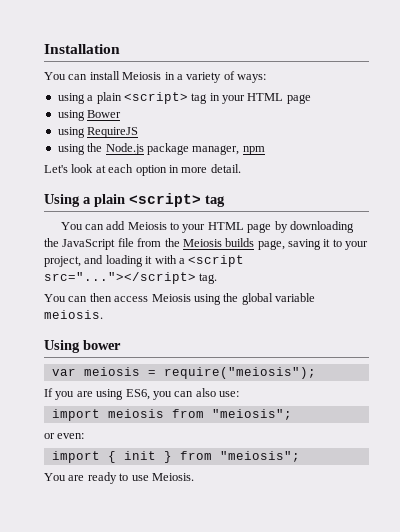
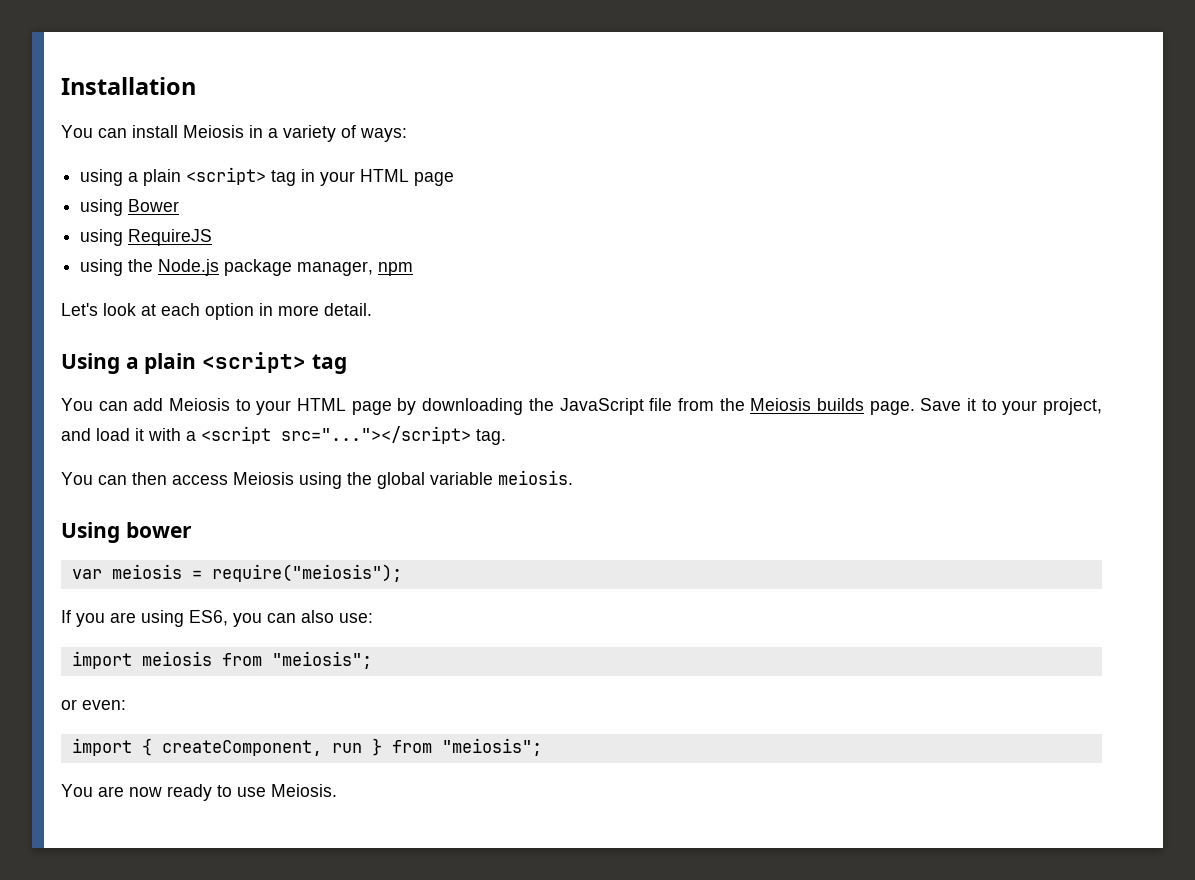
[257,239,321,250] page, saving -> [869,398,962,415] page. Save
[105,255,143,267] loading -> [96,428,130,441] load
[123,451,156,460] init -> [161,740,362,756] createComponent, run
(85, 478) none -> [129,787,162,797] now

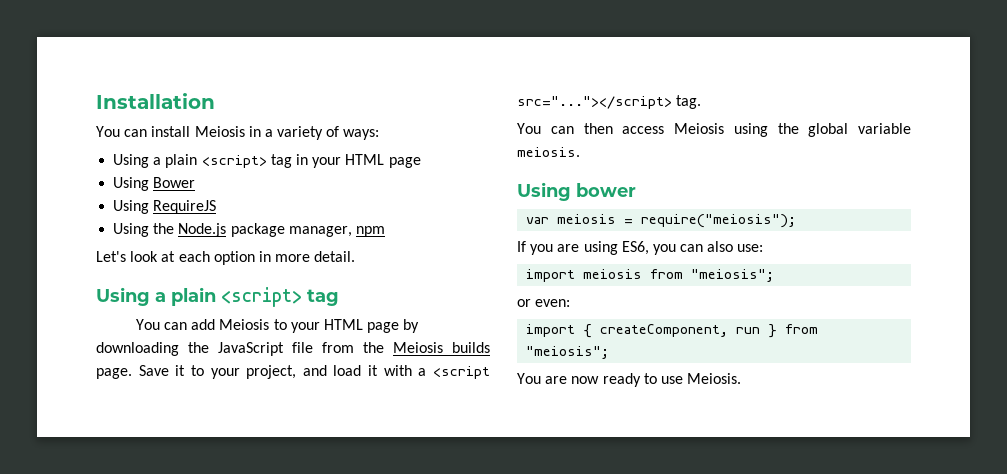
[80,169,124,186] using -> [113,154,150,168] Using
[80,199,124,216] using -> [113,177,150,191] Using
[80,229,124,246] using -> [113,200,150,214] Using
[80,259,124,276] using -> [113,223,150,237] Using

